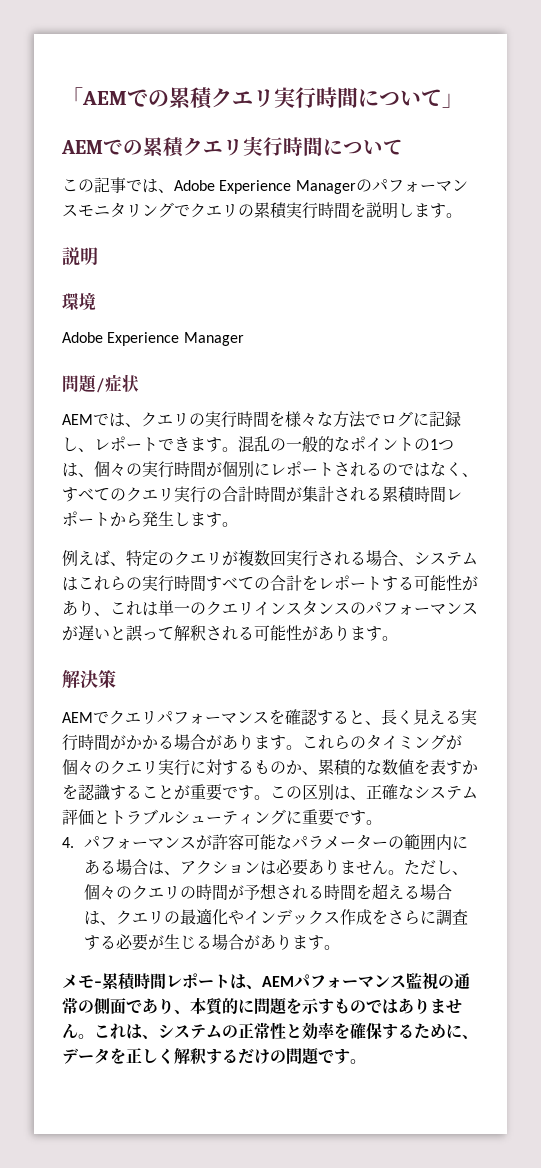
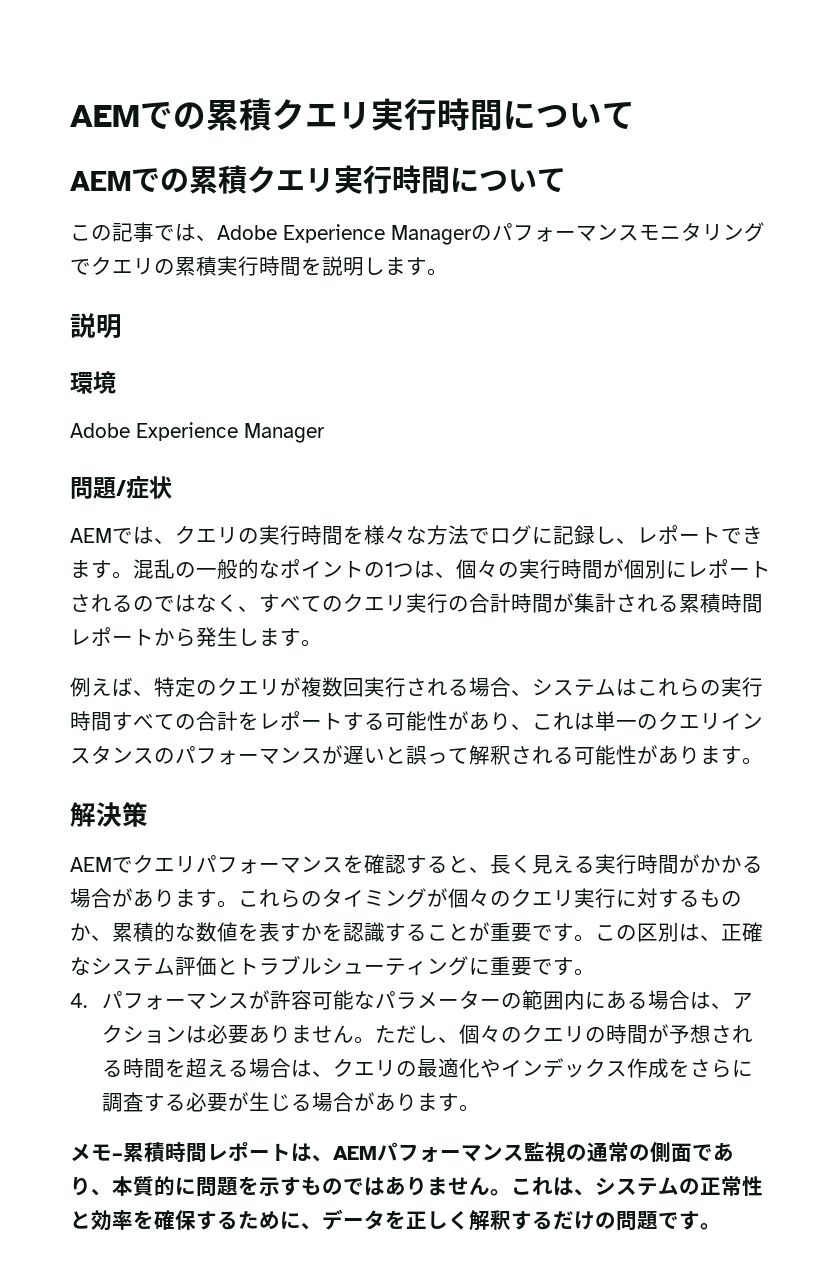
[62,87,463,110] 「AEMでの累積クエリ実行時間について」 -> [70,98,635,131] AEMでの累積クエリ実行時間について

